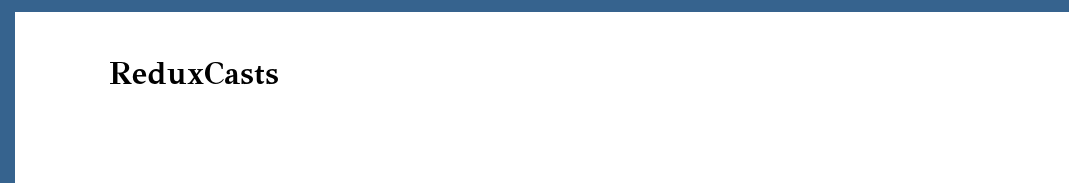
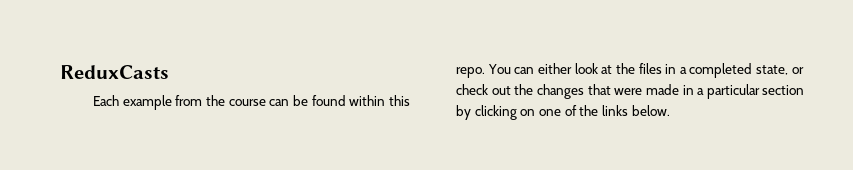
(279, 73) none -> [93,95,410,110] [456,63,804,78] [456,84,805,99] [456,105,670,120] // Each example from the course can be found within this repo. You can either look at the files in a completed state, or check out the changes that were made in a particular section by clicking on one of the links below.

